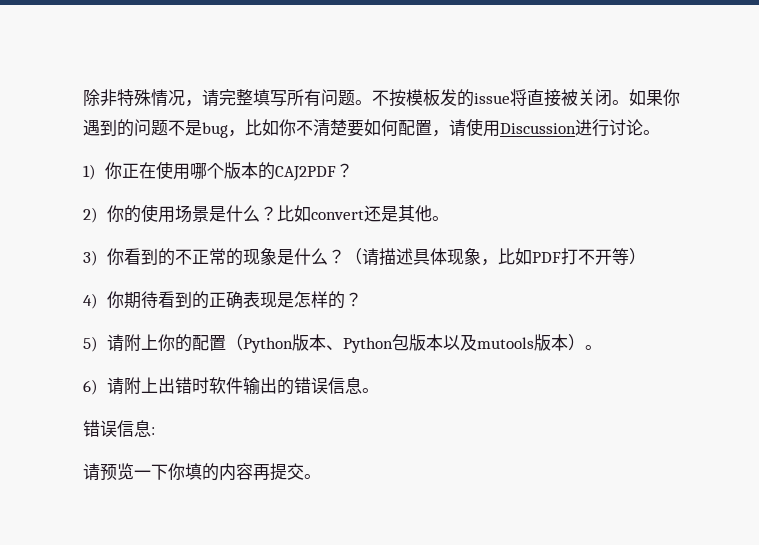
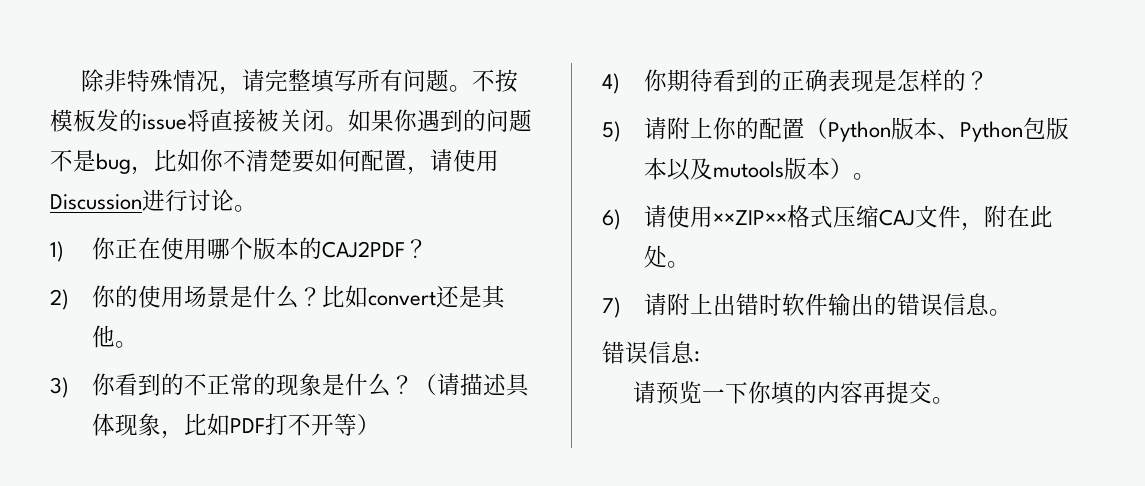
(124, 386) none -> [667,205,1054,231] [644,245,691,268] [602,293,668,318] 使用××ZIP××格式压缩CAJ文件，附在此处。 // 7)请

